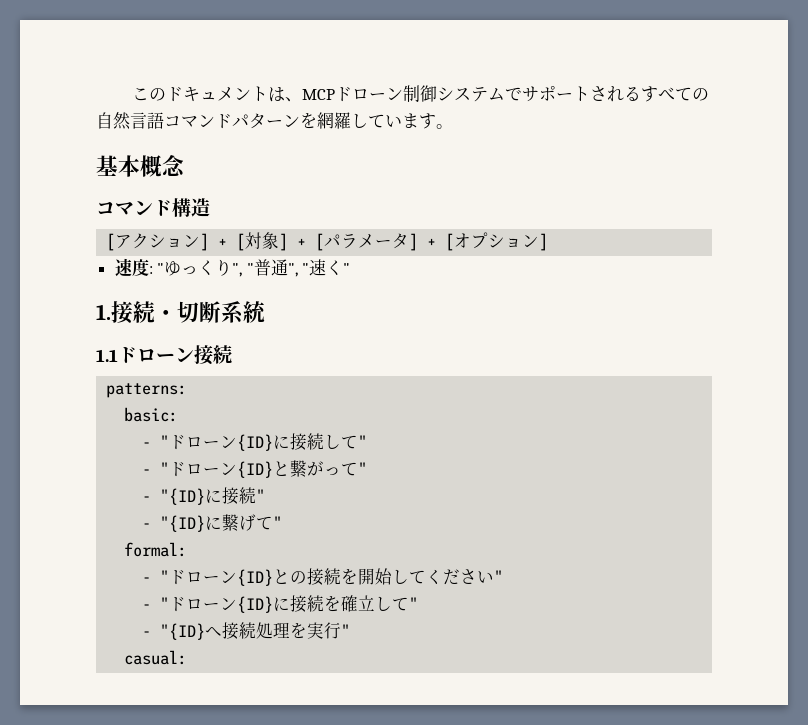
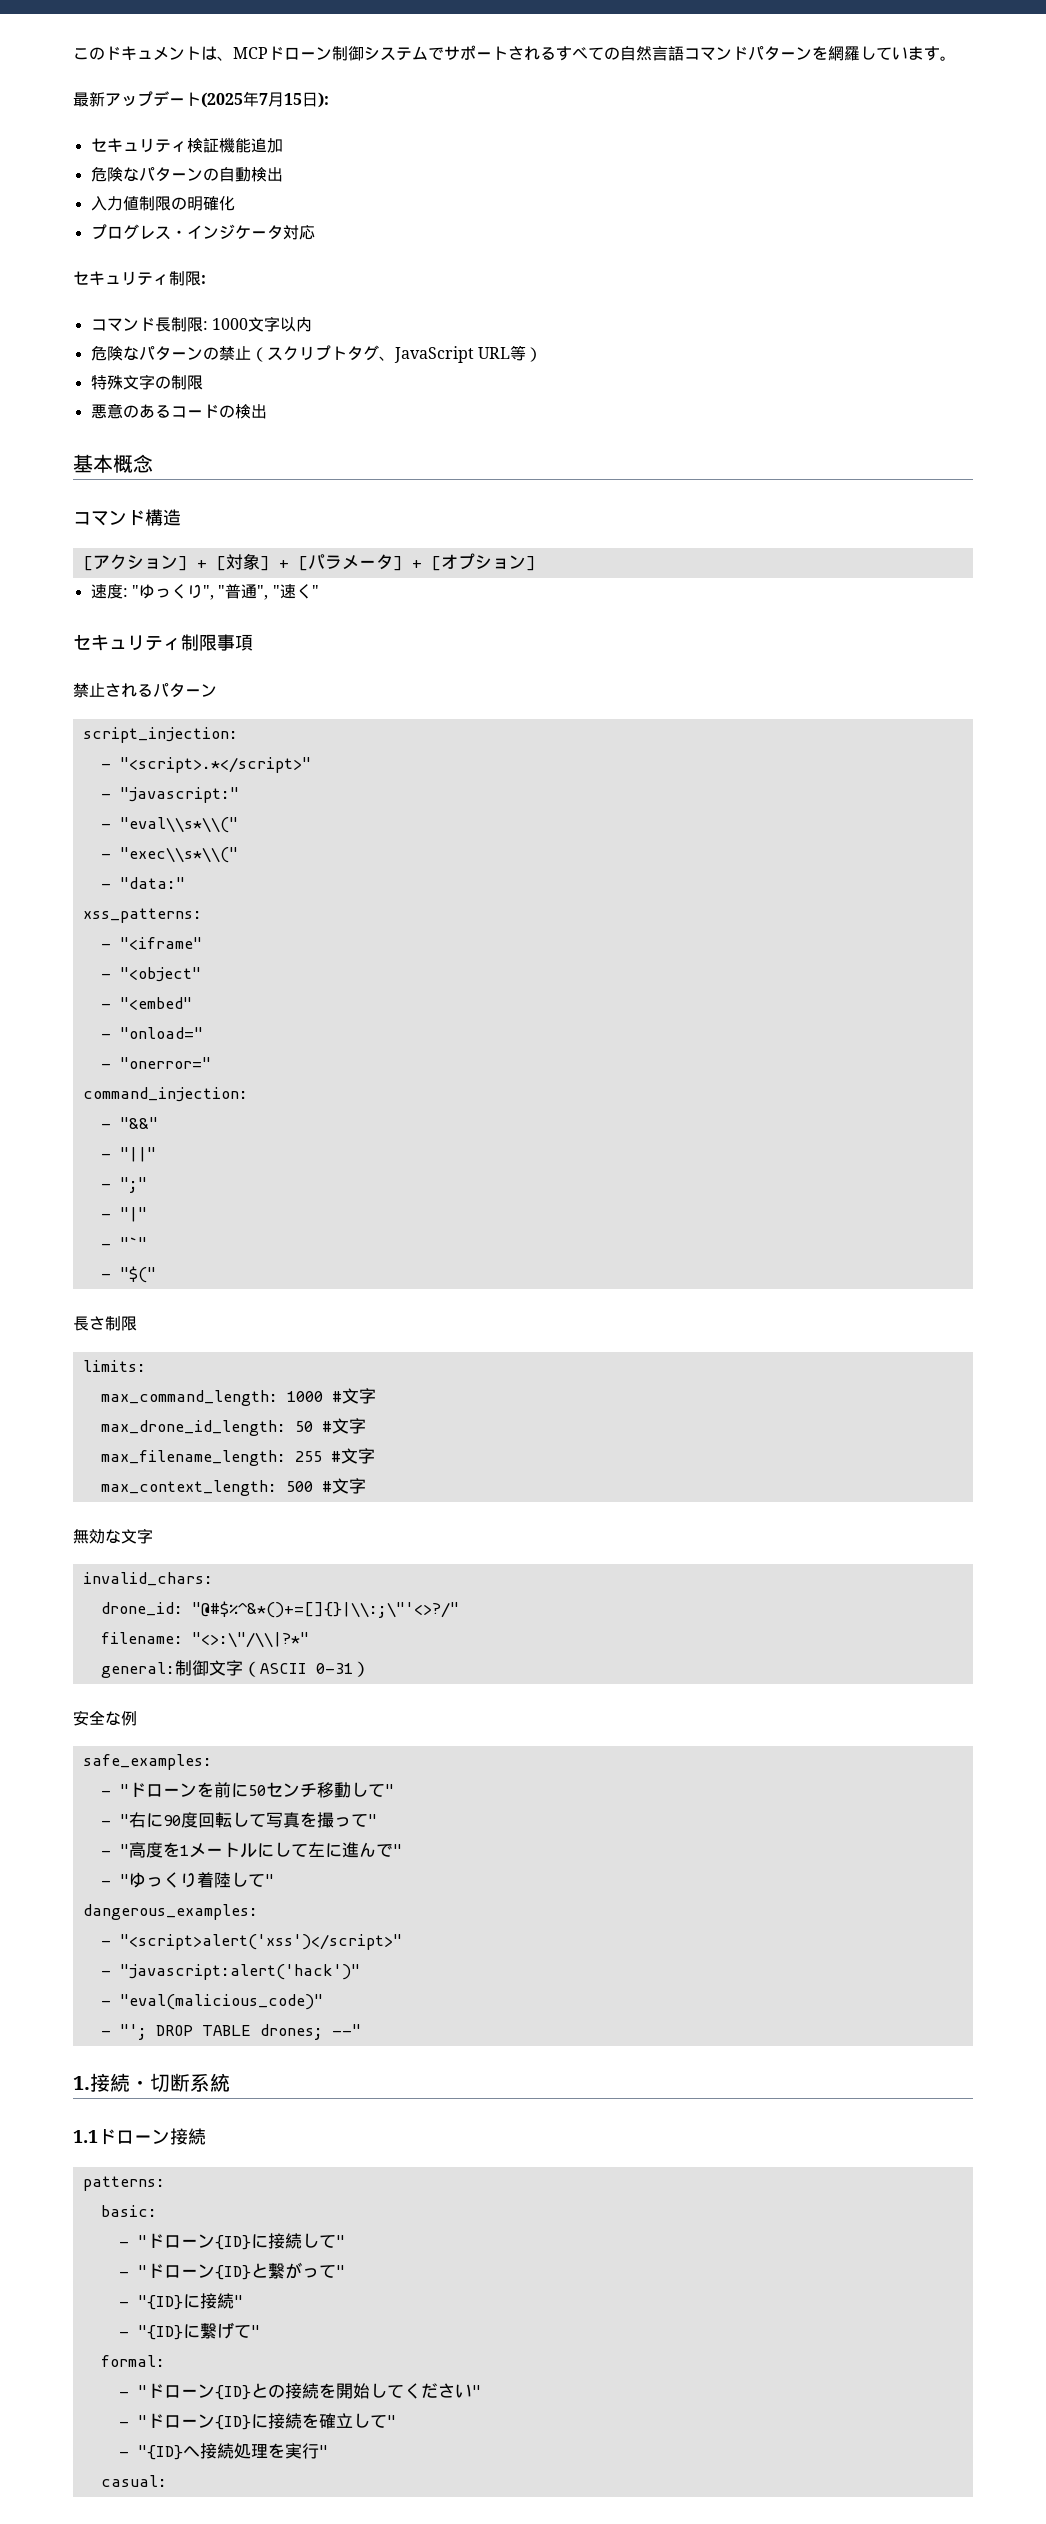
(453, 126) none -> [73,91,329,108] [90,137,283,153] [90,166,283,182] [90,196,235,211] [90,224,315,240] [73,271,206,286] [90,316,312,332] [90,345,542,363] [90,374,203,390] [90,403,267,419] // 最新アップデート(2025年7月15日): // セキュリティ検証機能追加 // 危険なパターンの自動検出 // 入力値制限の明確化 // プログレス・インジケータ対応 // セキュリティ制限: // コマンド長制限: 1000文字以内 // 危険なパターンの禁止（スクリプトタグ、JavaScript URL等） // 特殊文字の制限 // 悪意のあるコードの検出
(351, 268) none -> [73,634,253,651] [73,683,217,698] [82,727,238,743] [100,757,311,773] [100,787,239,803] [100,817,238,833] [100,847,238,863] [100,877,185,889] [82,908,202,923] [100,937,202,950] [100,967,201,982] [100,997,192,1010] [100,1027,203,1039] [100,1057,211,1069] [82,1087,248,1102] [100,1117,158,1129] [100,1147,156,1162] [100,1177,147,1193] [100,1207,147,1222] [100,1237,147,1249] [100,1266,156,1283] [73,1316,137,1331] [82,1360,146,1372] [100,1388,376,1406] [100,1418,366,1436] [100,1448,375,1466] [100,1478,366,1496] [73,1528,153,1544] [82,1572,213,1586] [100,1601,459,1618] [100,1632,309,1648] [100,1660,370,1678] [73,1710,137,1726] [82,1754,212,1770] [100,1782,394,1798] [100,1812,377,1828] [100,1842,402,1858] [100,1872,274,1888] [82,1904,258,1920] [100,1934,402,1950] [100,1964,360,1980] [100,1994,323,2010] [100,2024,361,2040] // セキュリティ制限事項 // 禁止されるパターン // script_injection: // - "<script>.*</script>" // - "javascript:" // - "eval\\s*\\(" // - "exec\\s*\\(" // - "data:" // xss_patterns: // - "<iframe" // - "<object" // - "<embed" // - "onload=" // - "onerror=" // command_injection: // - "&&" // - "||" // - ";" // - "|" // - "`" // - "$(" // 長さ制限 // limits: // max_command_length: 1000 #文字 // max_drone_id_length: 50 #文字 // max_filename_length: 255 #文字 // max_context_length: 500 #文字 // 無効な文字 // invalid_chars: // drone_id: "@#$%^&*()+=[]{}|\\:;\"'<>?/" // filename: "<>:\"/\\|?*" // general:制御文字（ASCII 0-31） // 安全な例 // safe_examples: // - "ドローンを前に50センチ移動して" // - "右に90度回転して写真を撮って" // - "高度を1メートルにして左に進んで" // - "ゆっくり着陸して" // dangerous_examples: // - "<script>alert('xss')</script>" // - "javascript:alert('hack')" // - "eval(malicious_code)" // - "'; DROP TABLE drones; --"

